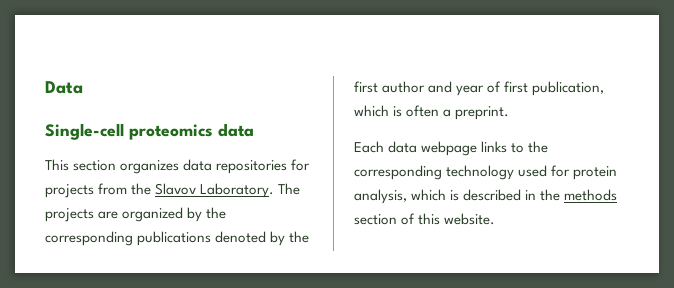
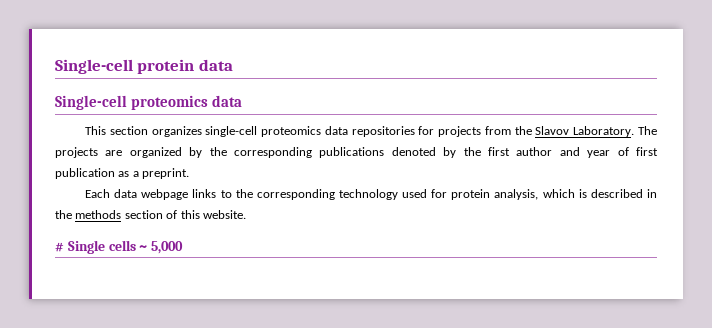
[45,81,83,94] Data -> [55,59,233,74] Single-cell protein data
(180, 167) none -> [205,126,322,137] single-cell proteomics
[532,81,605,96] [354,105,440,117] publication, which is often -> [55,168,130,179] publication as
(496, 219) none -> [55,240,184,254] // # Single cells ~ 5,000

